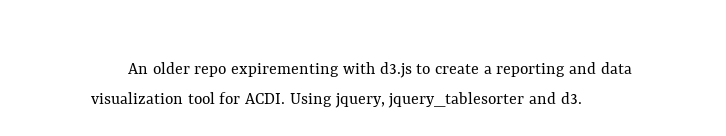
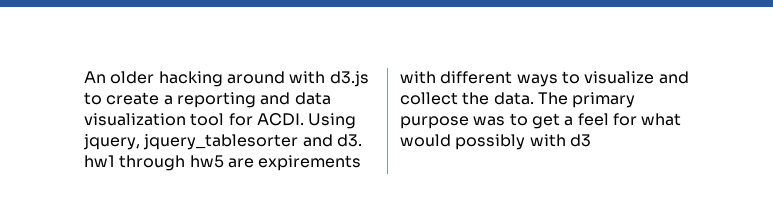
[194,63,340,77] repo expirementing -> [158,71,285,87] hacking around
(582, 98) none -> [84,155,362,171] [400,71,689,87] [400,92,636,108] [400,113,682,129] [400,134,591,150] hw1 through hw5 are expirements with different ways to visualize and collect the data. The primary purpose was to get a feel for what would possibly with d3

